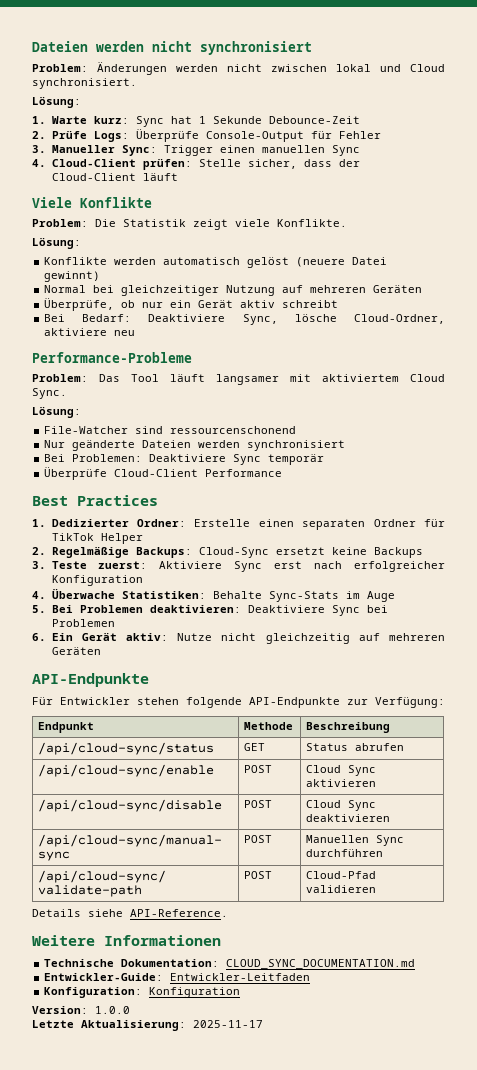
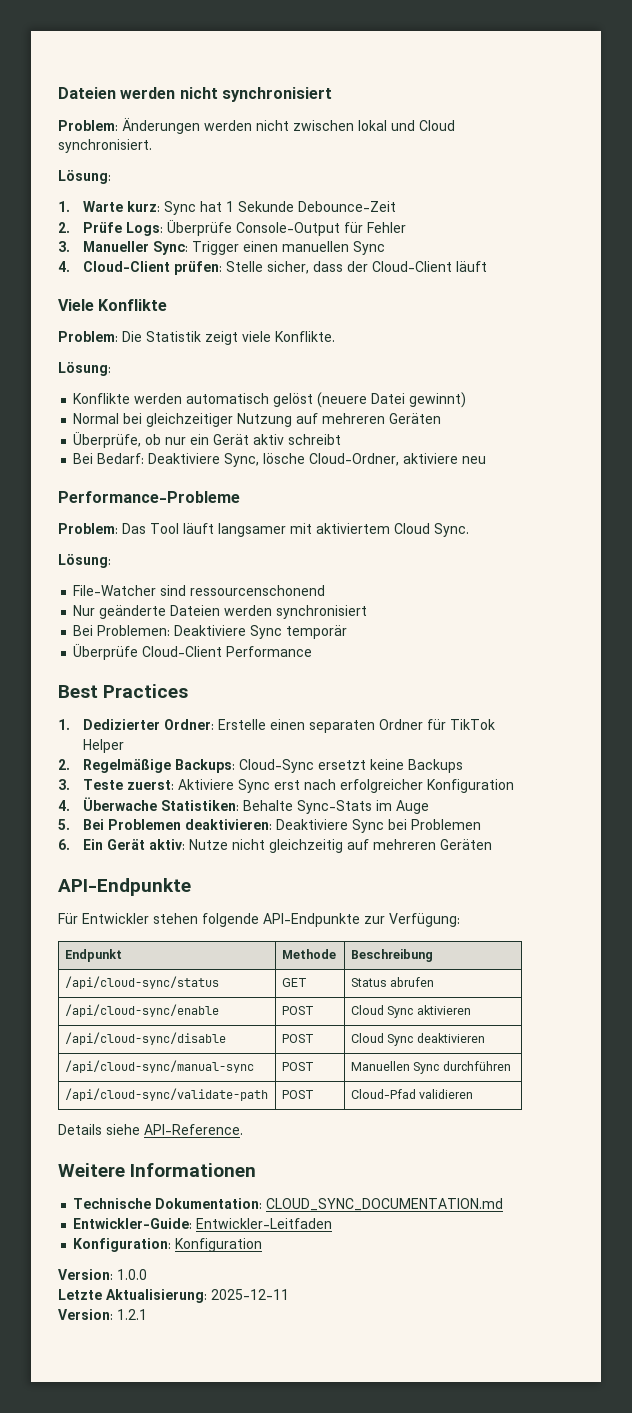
[193,1020,263,1028] 2025-11-17 -> [211,1289,289,1300] [58,1309,147,1320] 2025-12-11 // Version: 1.2.1

